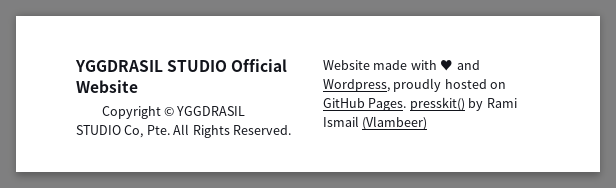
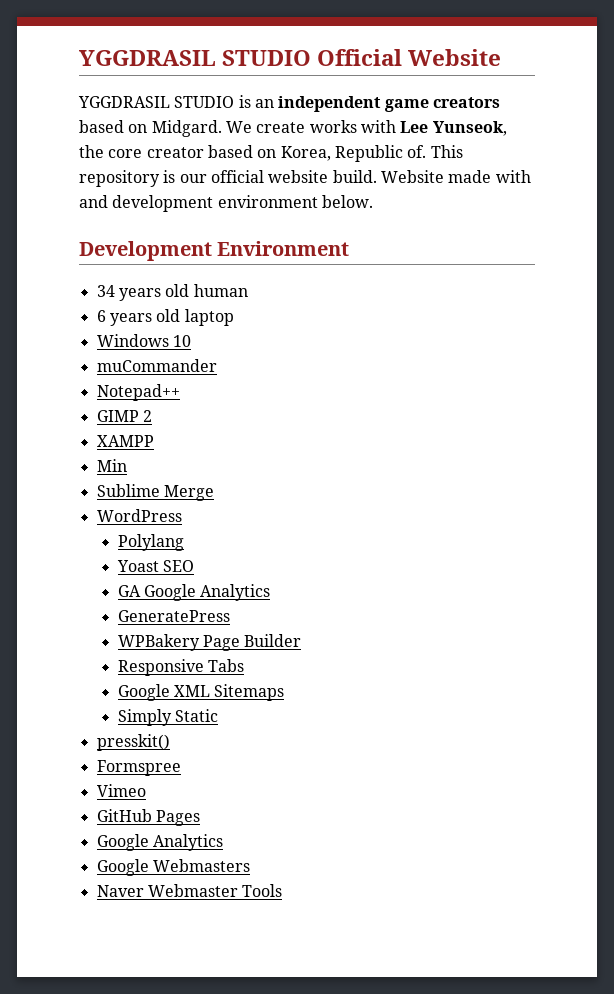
[101,106,246,119] [76,124,291,138] [323,60,480,71] [323,78,507,92] [323,97,517,111] [323,116,428,130] Copyright © YGGDRASIL STUDIO Co, Pte. All Rights Reserved. Website made with ♥ and Wordpress, proudly hosted on GitHub Pages. presskit() by Rami Ismail (Vlambeer) -> [78,95,500,112] [79,120,507,137] [79,145,463,162] [79,170,531,187] [79,195,373,212] [79,241,350,261] [96,284,248,301] [96,309,234,326] [96,334,191,347] [96,359,217,372] [96,384,180,401] [96,410,152,422] [96,435,154,447] [96,459,127,472] [96,484,214,501] [96,509,182,522] [117,534,184,551] [116,560,194,572] [117,584,271,601] [117,610,230,622] [117,634,302,651] [117,659,244,676] [117,684,285,701] [117,709,218,726] [96,734,170,751] [96,760,181,776] [96,784,146,797] [96,809,200,826] [96,834,223,851] [96,859,250,876] [96,884,283,897] YGGDRASIL STUDIO is an independent game creators based on Midgard. We create works with Lee Yunseok, the core creator based on Korea, Republic of. This repository is our official website build. Website made with and development environment below. // Development Environment // 34 years old human // 6 years old laptop // Windows 10 // muCommander // Notepad++ // GIMP 2 // XAMPP // Min // Sublime Merge // WordPress // Polylang // Yoast SEO // GA Google Analytics // GeneratePress // WPBakery Page Builder // Responsive Tabs // Google XML Sitemaps // Simply Static // presskit() // Formspree // Vimeo // GitHub Pages // Google Analytics // Google Webmasters // Naver Webmaster Tools

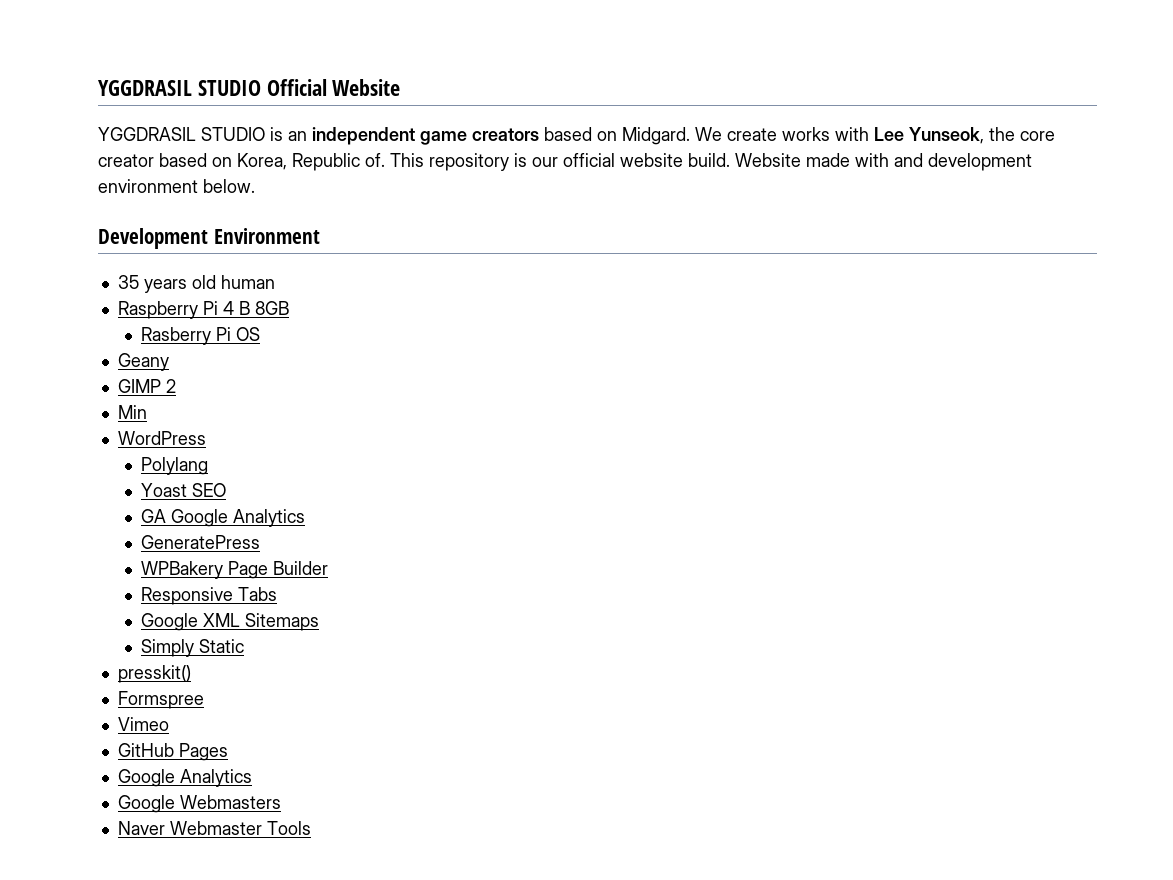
[96,285,115,297] 34 -> [117,275,139,289] 35
[96,309,234,326] [96,334,191,347] [96,359,217,372] [96,384,180,401] 6 years old laptop // Windows 10 // muCommander // Notepad++ -> [117,301,289,319] [141,327,261,345] [117,353,169,371] Raspberry Pi 4 B 8GB // Rasberry Pi OS // Geany
[96,435,154,447] // XAMPP -> (176, 386) none
[96,484,214,501] // Sublime Merge -> (147, 412) none

